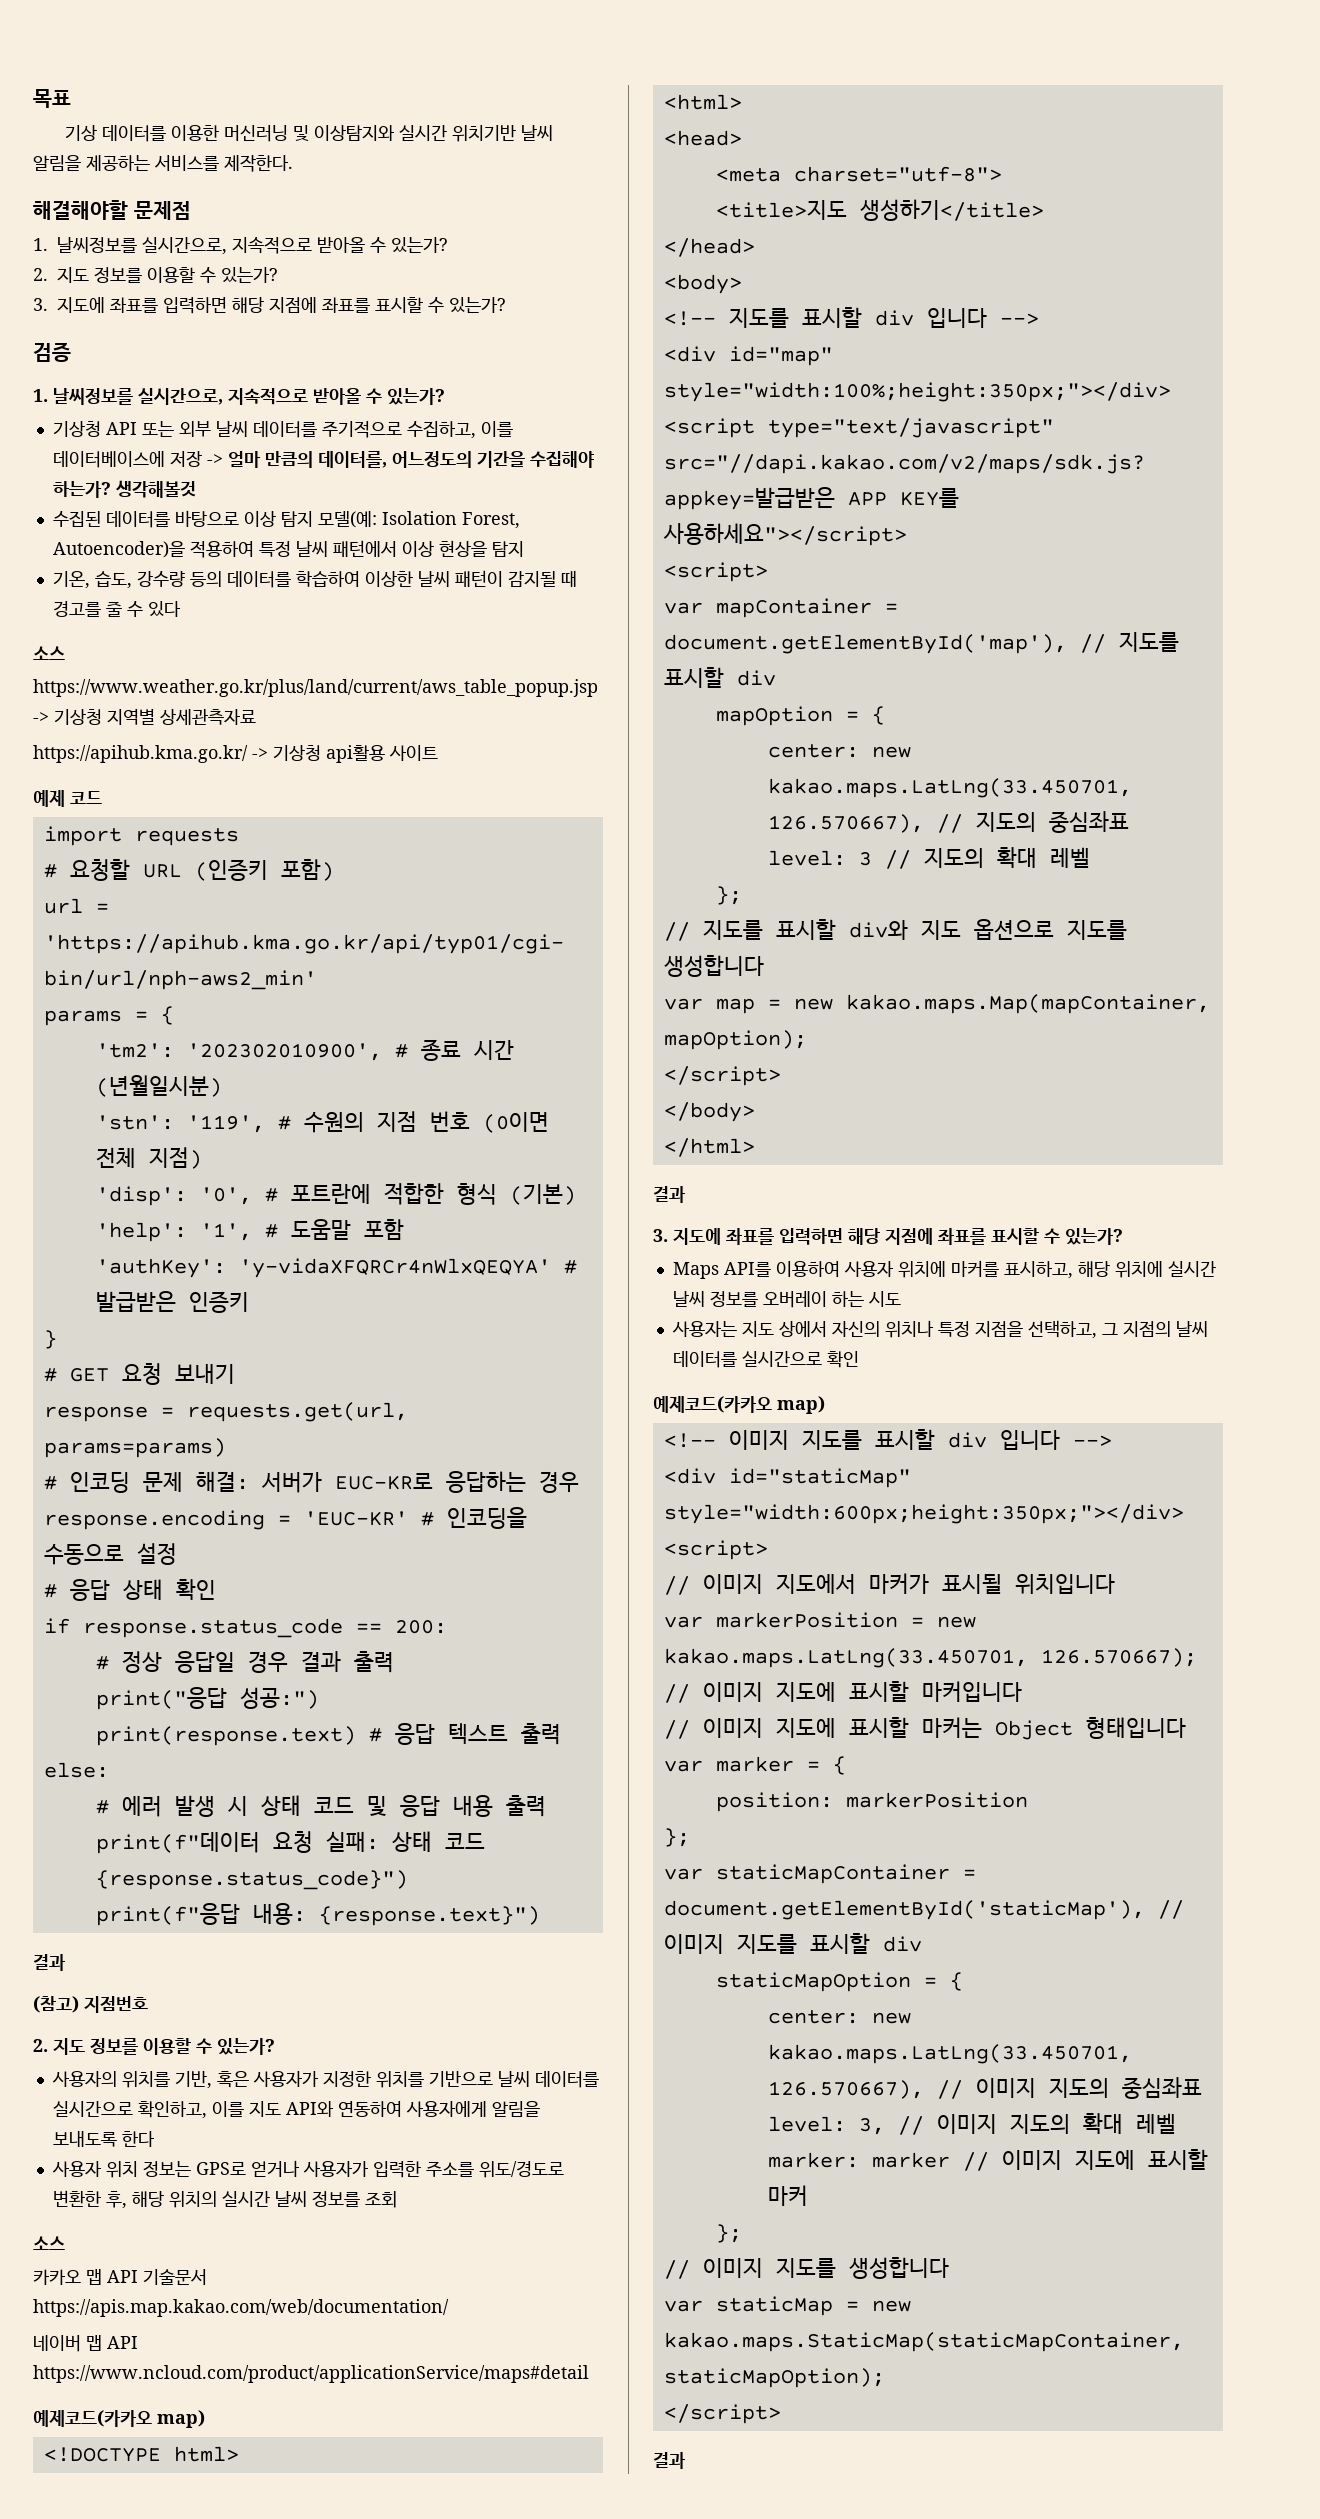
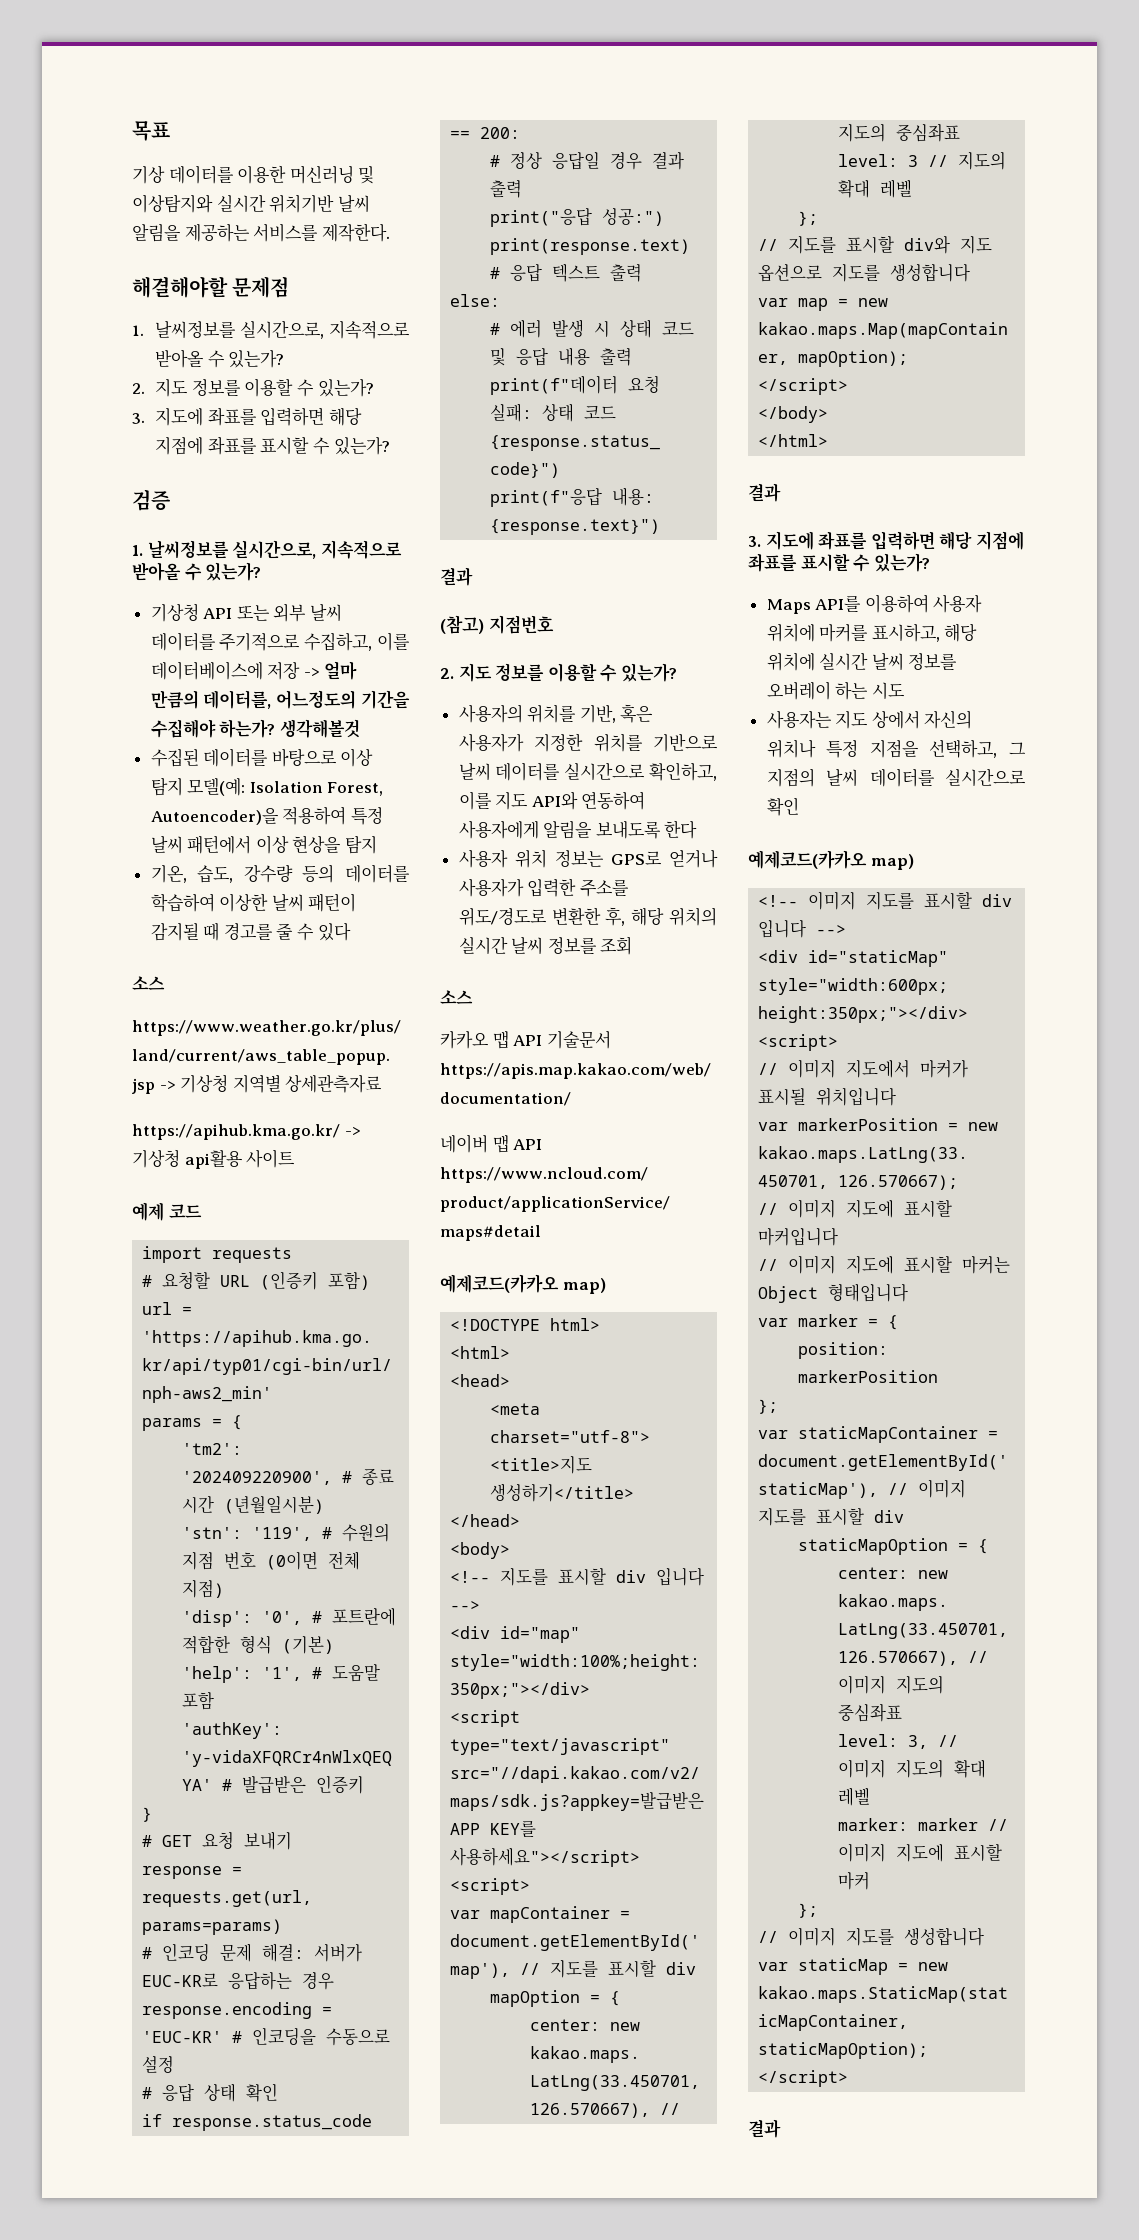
[186,1043,382,1061] '202302010900', -> [182,1471,333,1485] '202409220900',

